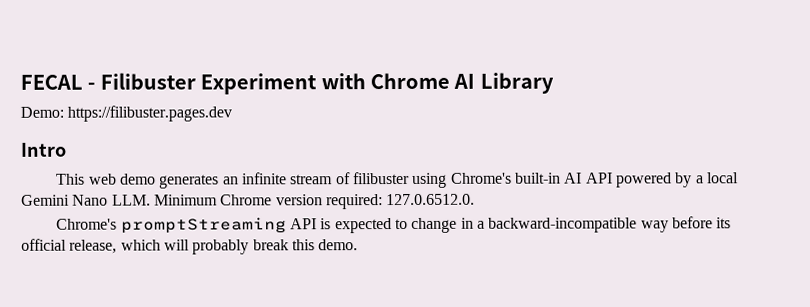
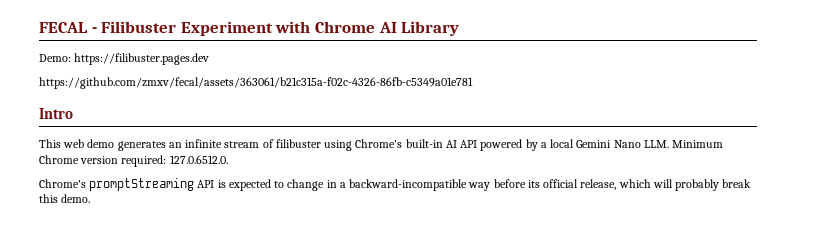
(233, 113) none -> [39,77,473,89] // https://github.com/zmxv/fecal/assets/363061/b21c315a-f02c-4326-86fb-c5349a01e781

